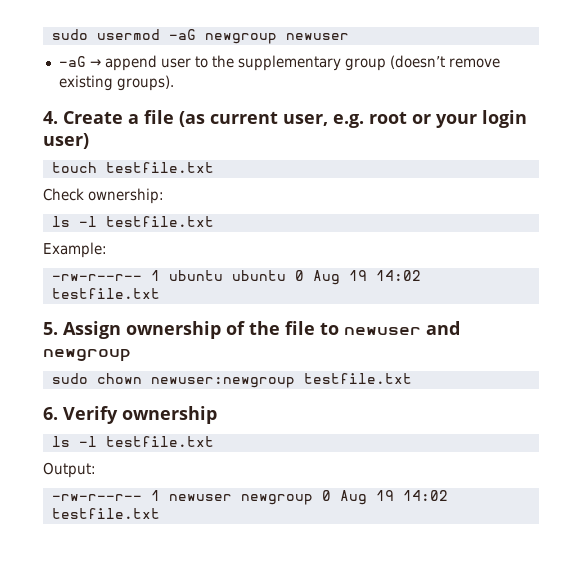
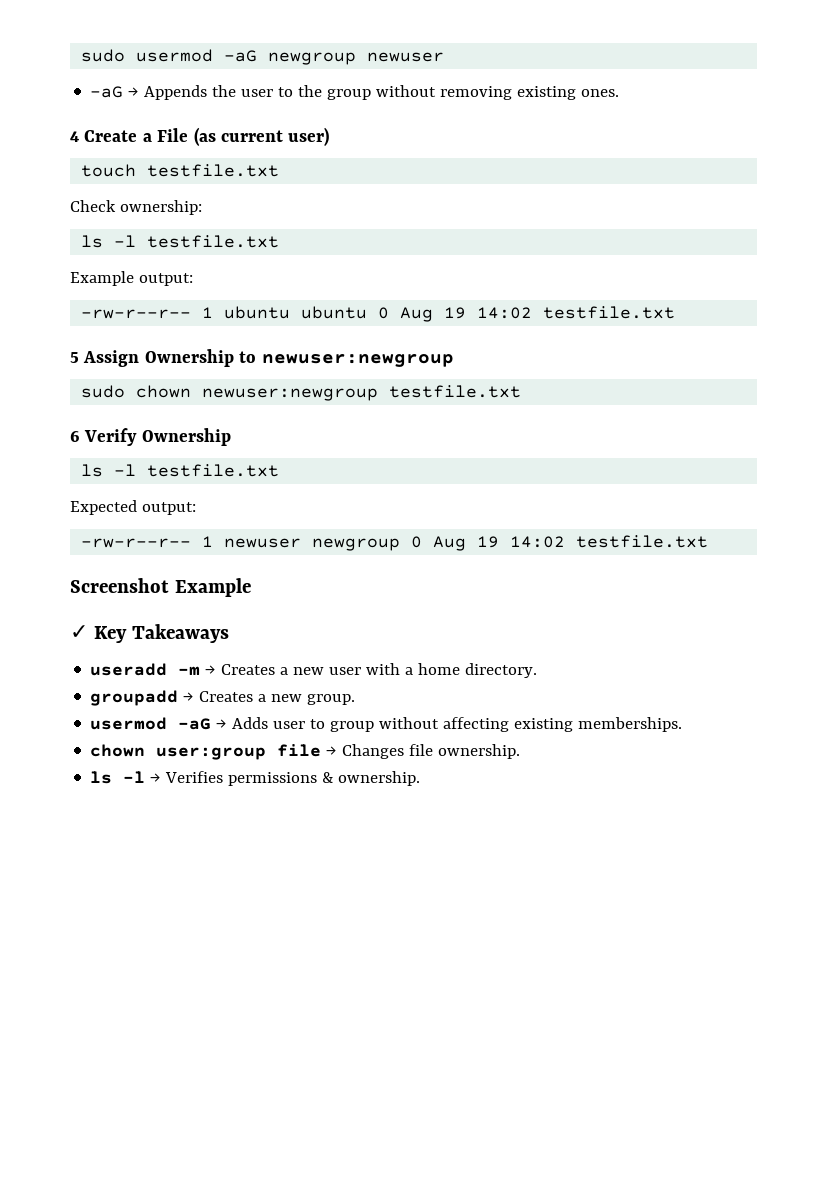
[104,55,157,71] append -> [144,85,237,100] Appends the
[237,55,500,71] [58,75,174,91] [43,111,58,124] supplementary group (doesn’t remove existing groups). // 4. -> [327,85,620,100] [70,131,79,142] group without removing existing ones. // 4
[144,110,174,124] file -> [157,128,189,142] File
[283,110,527,128] user, e.g. root or your login -> (283, 136) none
[43,242,107,258] Example: -> [70,271,193,286] Example output:
[43,321,460,339] [43,349,131,362] 5. Assign ownership of the file to newuser and newgroup -> [70,349,454,367] 5 Assign Ownership to newuser:newgroup
[43,406,217,424] [51,436,214,447] [43,462,96,478] 6. Verify ownership // ls -l testfile.txt // Output: -> [70,428,231,446] [81,464,280,477] [70,500,196,515] 6 Verify Ownership // ls -l testfile.txt // Expected output:
(160, 513) none -> [70,578,251,597] [70,624,229,643] [90,663,538,678] [90,690,356,706] [90,717,683,732] [90,744,521,760] [90,771,421,786] // Screenshot Example // ✓ Key Takeaways // useradd -m → Creates a new user with a home directory. // groupadd → Creates a new group. // usermod -aG → Adds user to group without affecting existing memberships. // chown user:group file → Changes file ownership. // ls -l → Verifies permissions & ownership.

